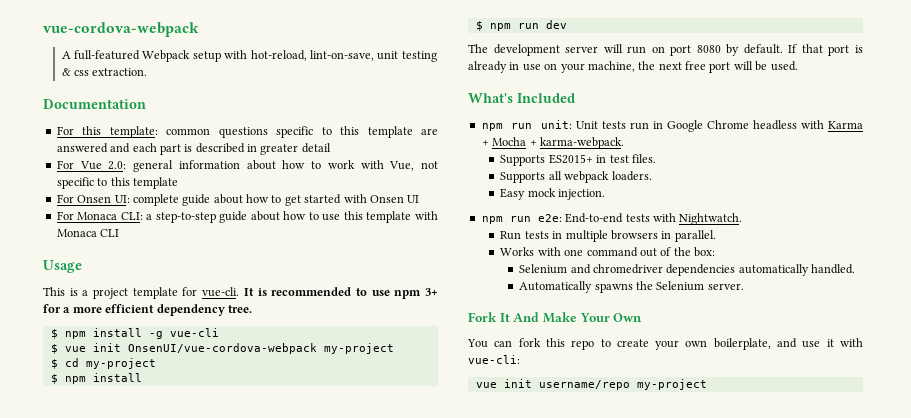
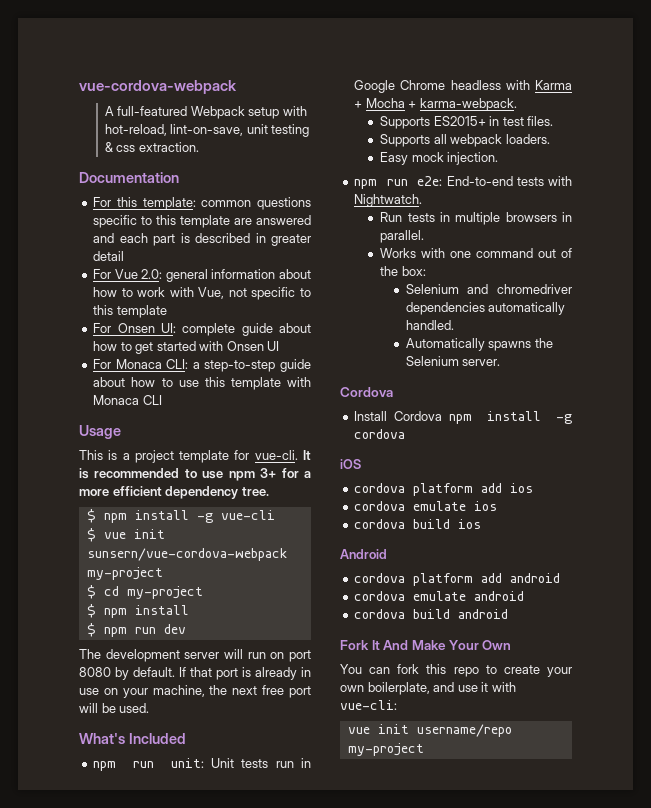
[127,343,317,354] OnsenUI/vue-cordova-webpack -> [86,548,287,561] sunsern/vue-cordova-webpack
(744, 286) none -> [340,387,393,397] [354,411,572,424] [354,429,406,439] [340,459,361,469] [354,483,534,496] [354,501,498,511] [354,519,482,529] [340,549,387,559] [354,573,561,586] [354,591,525,601] [354,609,509,619] // Cordova // Install Cordova npm install -g cordova // iOS // cordova platform add ios // cordova emulate ios // cordova build ios // Android // cordova platform add android // cordova emulate android // cordova build android

